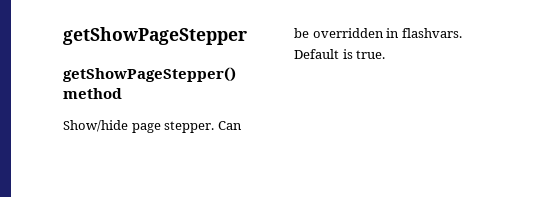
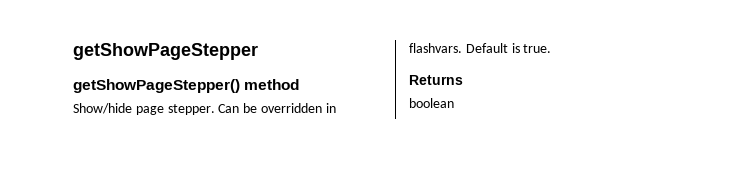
(386, 54) none -> [409,75,463,85] [409,98,454,108] // Returns // boolean

